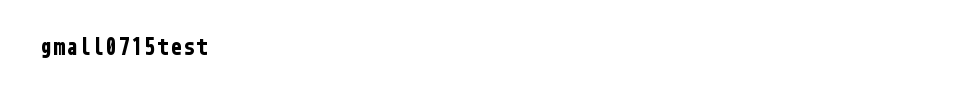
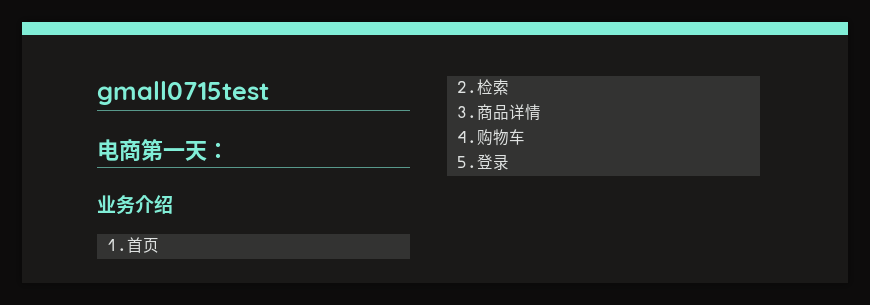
(208, 47) none -> [97,139,229,161] [97,195,173,215] [106,237,159,253] [456,79,509,95] [456,104,541,121] [456,129,525,146] [456,154,509,170] // 电商第一天： // 业务介绍 // 1.首页 // 2.检索 // 3.商品详情 // 4.购物车 // 5.登录

